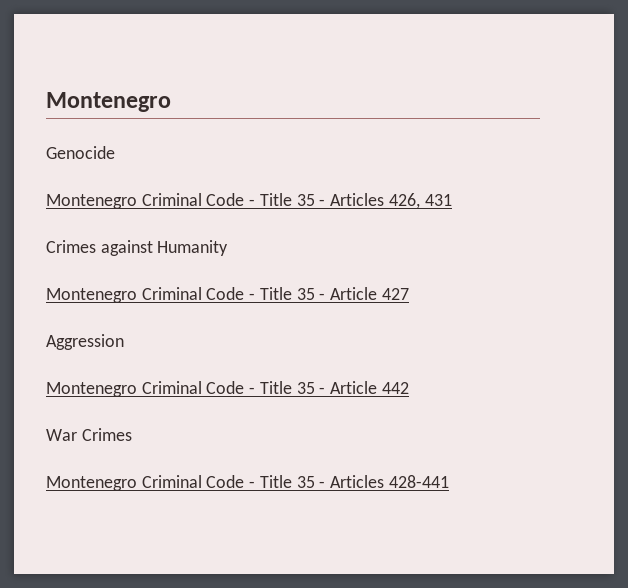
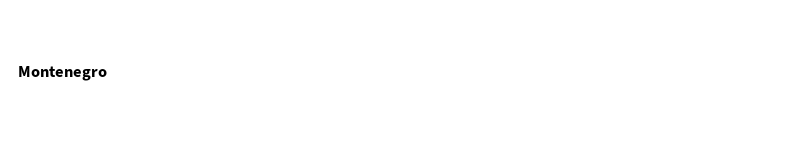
[46,92,171,112] [46,146,115,159] [46,193,452,209] [46,240,229,256] [46,287,409,303] [46,334,124,350] [46,381,409,397] [46,428,132,441] [46,475,449,491] Montenegro // Genocide // Montenegro Criminal Code - Title 35 - Articles 426, 431 // Crimes against Humanity // Montenegro Criminal Code - Title 35 - Article 427 // Aggression // Montenegro Criminal Code - Title 35 - Article 442 // War Crimes // Montenegro Criminal Code - Title 35 - Articles 428-441 -> [18,66,107,81] Montenegro

